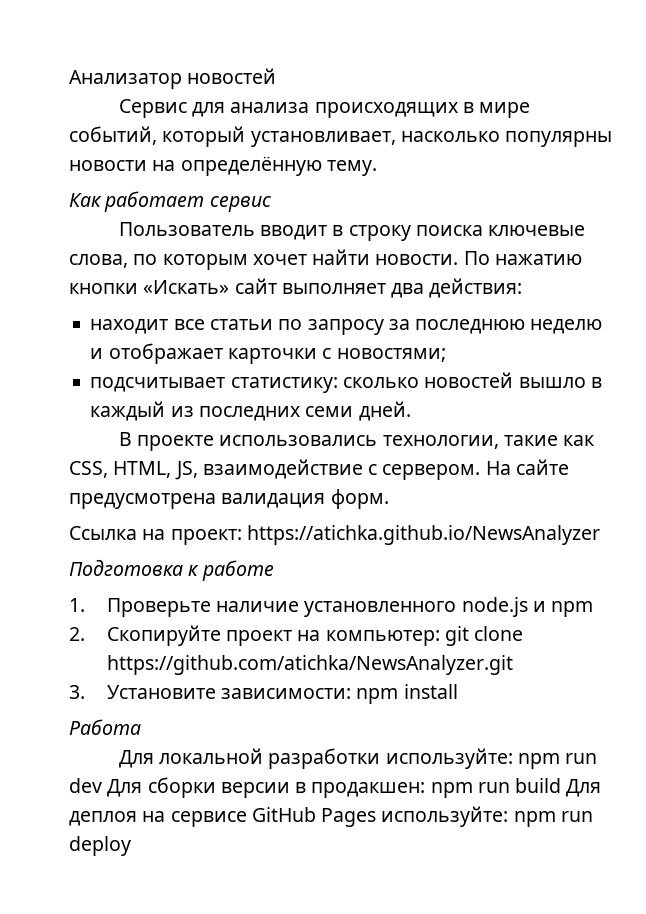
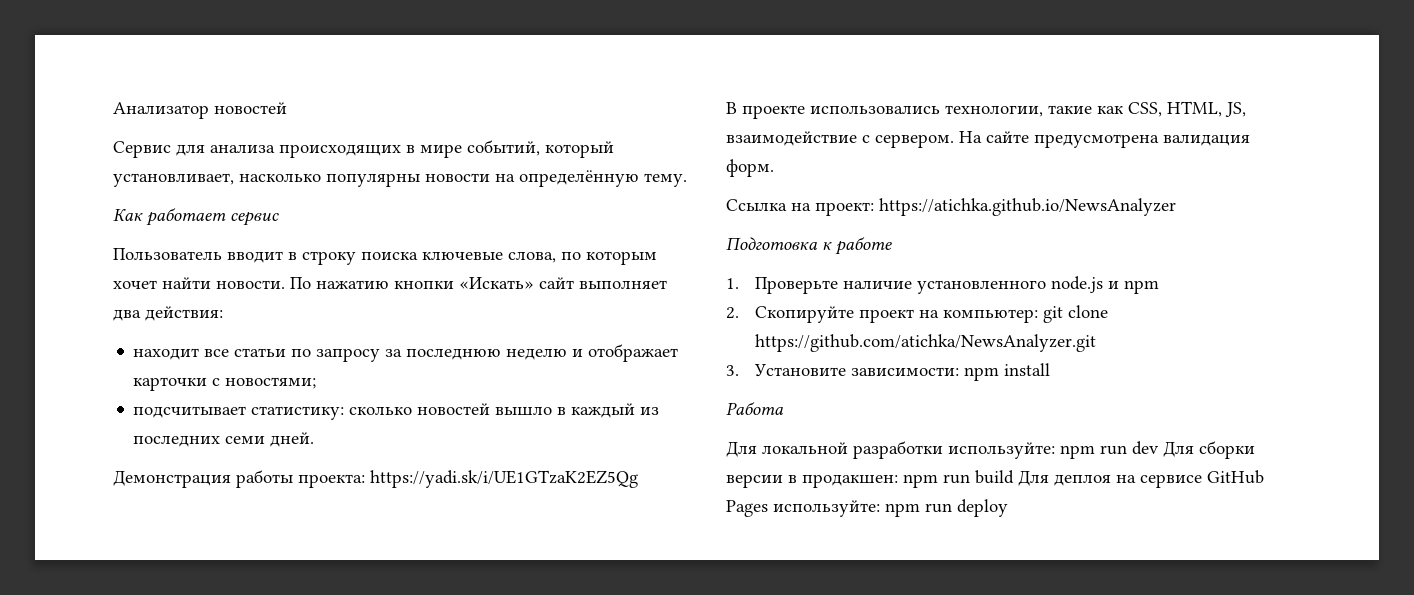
(411, 411) none -> [113,470,638,488] // Демонстрация работы проекта: https://yadi.sk/i/UE1GTzaK2EZ5Qg

